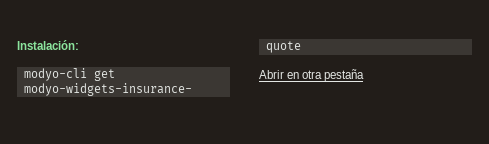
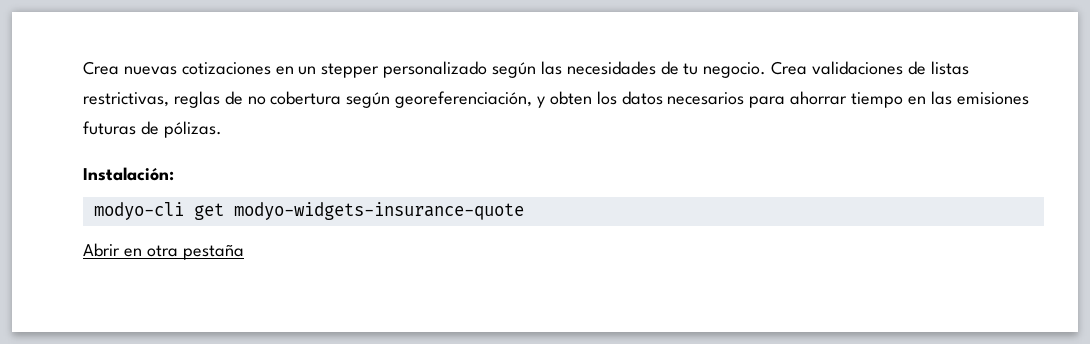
(17, 45) none -> [83,61,969,78] [83,91,1029,108] [83,121,222,138] Crea nuevas cotizaciones en un stepper personalizado según las necesidades de tu negocio. Crea validaciones de listas restrictivas, reglas de no cobertura según georeferenciación, y obten los datos necesarios para ahorrar tiempo en las emisiones futuras de pólizas. //

